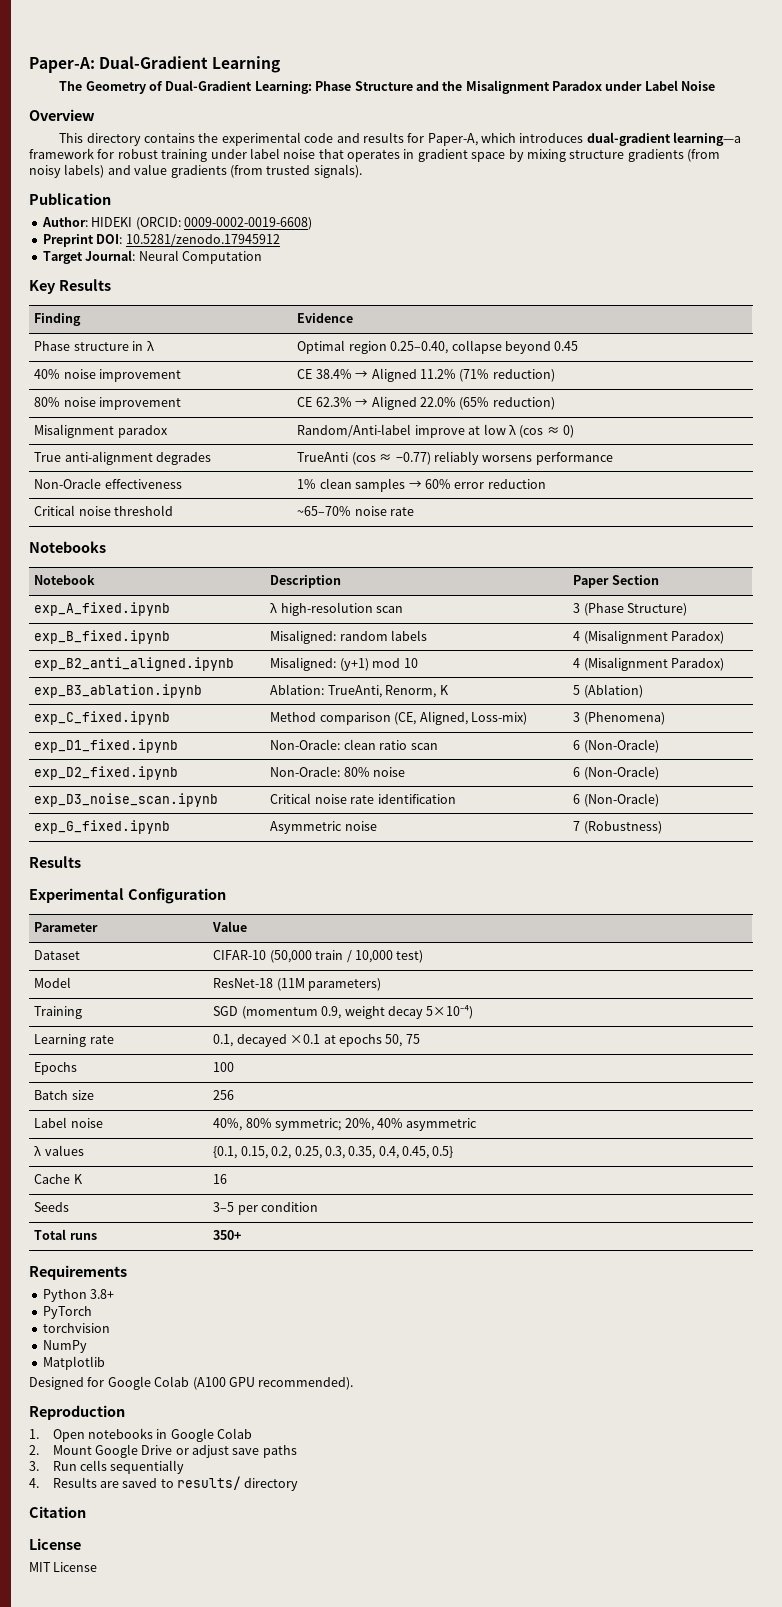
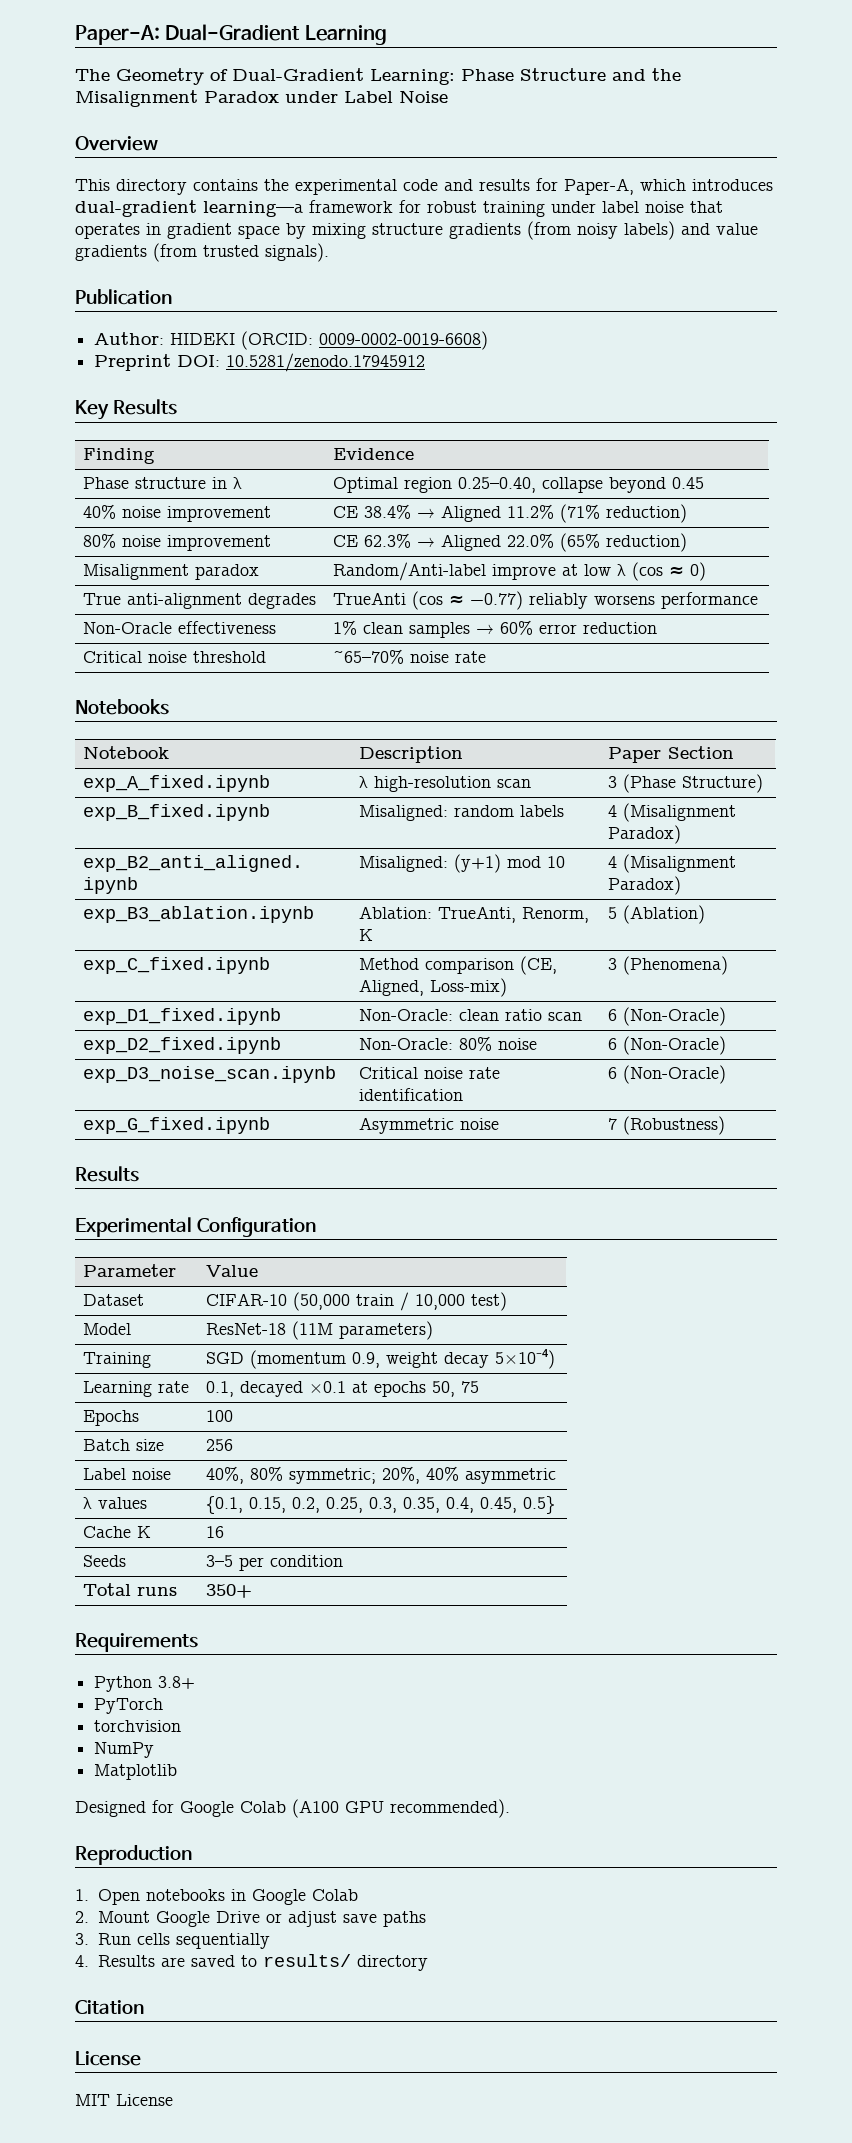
[42,250,262,264] // Target Journal: Neural Computation -> (426, 362) none

